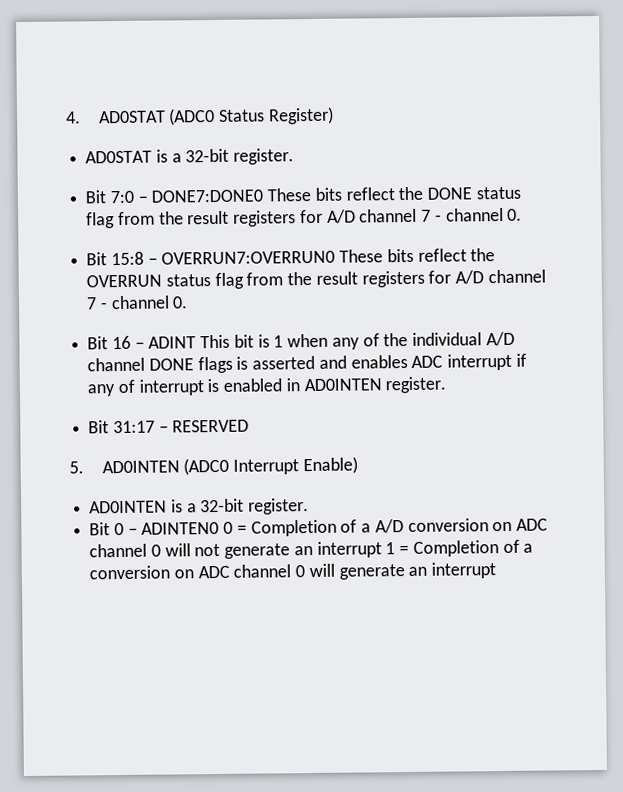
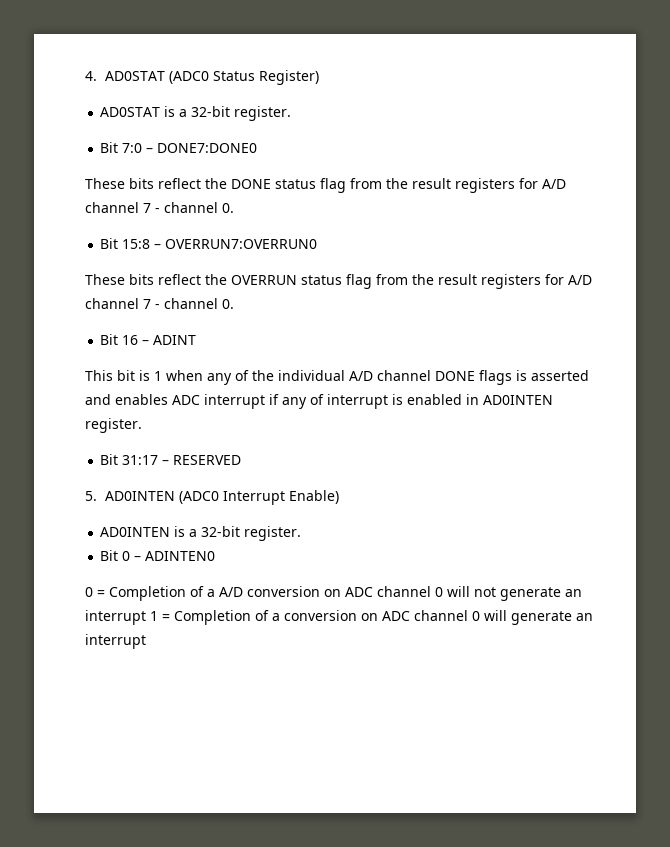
(264, 196) none -> (258, 148) //
(336, 257) none -> (318, 244) //
(197, 342) none -> (197, 340) //
(220, 528) none -> (216, 556) //

